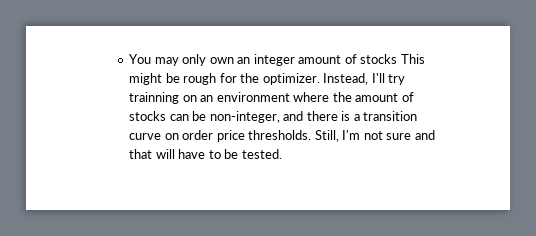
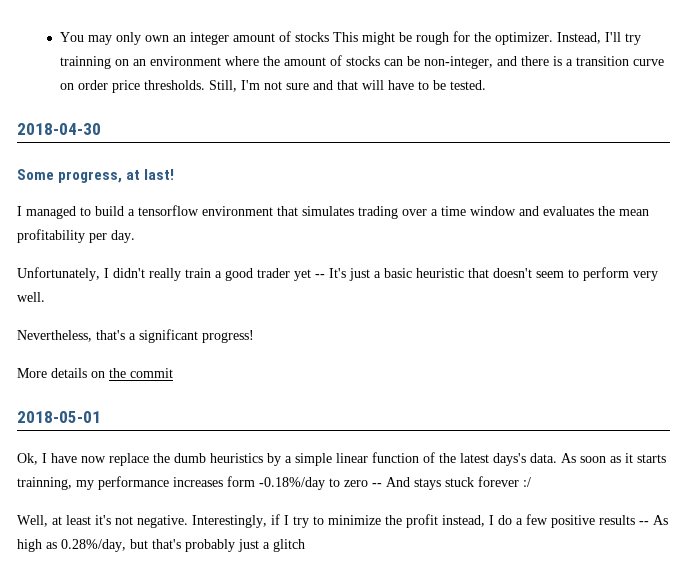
(282, 154) none -> [17,123,101,135] [17,169,175,183] [17,205,649,219] [17,229,135,243] [17,267,658,281] [17,292,45,302] [17,329,254,343] [17,368,173,378] [17,411,101,423] [17,452,666,466] [17,476,531,490] [17,514,668,528] [17,539,305,552] // 2018-04-30 // Some progress, at last! // I managed to build a tensorflow environment that simulates trading over a time window and evaluates the mean profitability per day. // Unfortunately, I didn't really train a good trader yet -- It's just a basic heuristic that doesn't seem to perform very well. // Nevertheless, that's a significant progress! // More details on the commit // 2018-05-01 // Ok, I have now replace the dumb heuristics by a simple linear function of the latest days's data. As soon as it starts trainning, my performance increases form -0.18%/day to zero -- And stays stuck forever :/ // Well, at least it's not negative. Interestingly, if I try to minimize the profit instead, I do a few positive results -- As high as 0.28%/day, but that's probably just a glitch

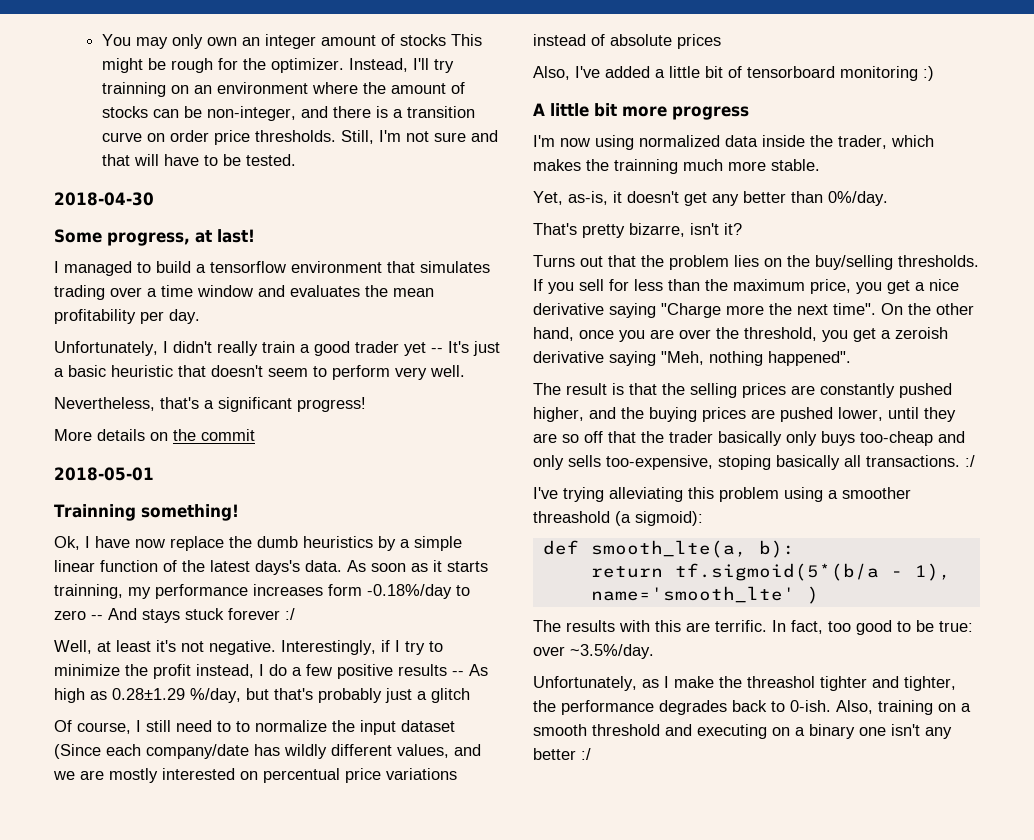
(101, 417) none -> [54,504,239,521] // Trainning something!
[61,539,126,552] 0.28%/day, -> [112,688,241,703] 0.28±1.29 %/day,
(305, 545) none -> [54,720,455,735] [54,744,481,759] [53,768,457,783] [533,34,721,49] [533,66,934,81] [533,103,749,120] [533,135,934,150] [533,159,820,174] [533,191,888,206] [533,223,742,238] [533,255,979,270] [533,279,959,294] [533,303,974,318] [533,327,948,342] [533,351,851,366] [533,383,952,398] [533,407,956,422] [533,431,965,446] [533,455,975,470] [533,487,911,502] [533,511,703,526] [542,540,795,558] [590,563,951,581] [590,586,819,604] [533,620,973,635] [533,644,654,659] [533,676,956,691] [533,700,971,715] [533,724,952,739] [533,748,591,760] // Of course, I still need to to normalize the input dataset (Since each company/date has wildly different values, and we are mostly interested on percentual price variations instead of absolute prices // Also, I've added a little bit of tensorboard monitoring :) // A little bit more progress // I'm now using normalized data inside the trader, which makes the trainning much more stable. // Yet, as-is, it doesn't get any better than 0%/day. // That's pretty bizarre, isn't it? // Turns out that the problem lies on the buy/selling thresholds. If you sell for less than the maximum price, you get a nice derivative saying "Charge more the next time". On the other hand, once you are over the threshold, you get a zeroish derivative saying "Meh, nothing happened". // The result is that the selling prices are constantly pushed higher, and the buying prices are pushed lower, until they are so off that the trader basically only buys too-cheap and only sells too-expensive, stoping basically all transactions. :/ // I've trying alleviating this problem using a smoother threashold (a sigmoid): // def smooth_lte(a, b): // return tf.sigmoid(5*(b/a - 1), name='smooth_lte' ) // The results with this are terrific. In fact, too good to be true: over ~3.5%/day. // Unfortunately, as I make the threashol tighter and tighter, the performance degrades back to 0-ish. Also, training on a smooth threshold and executing on a binary one isn't any better :/

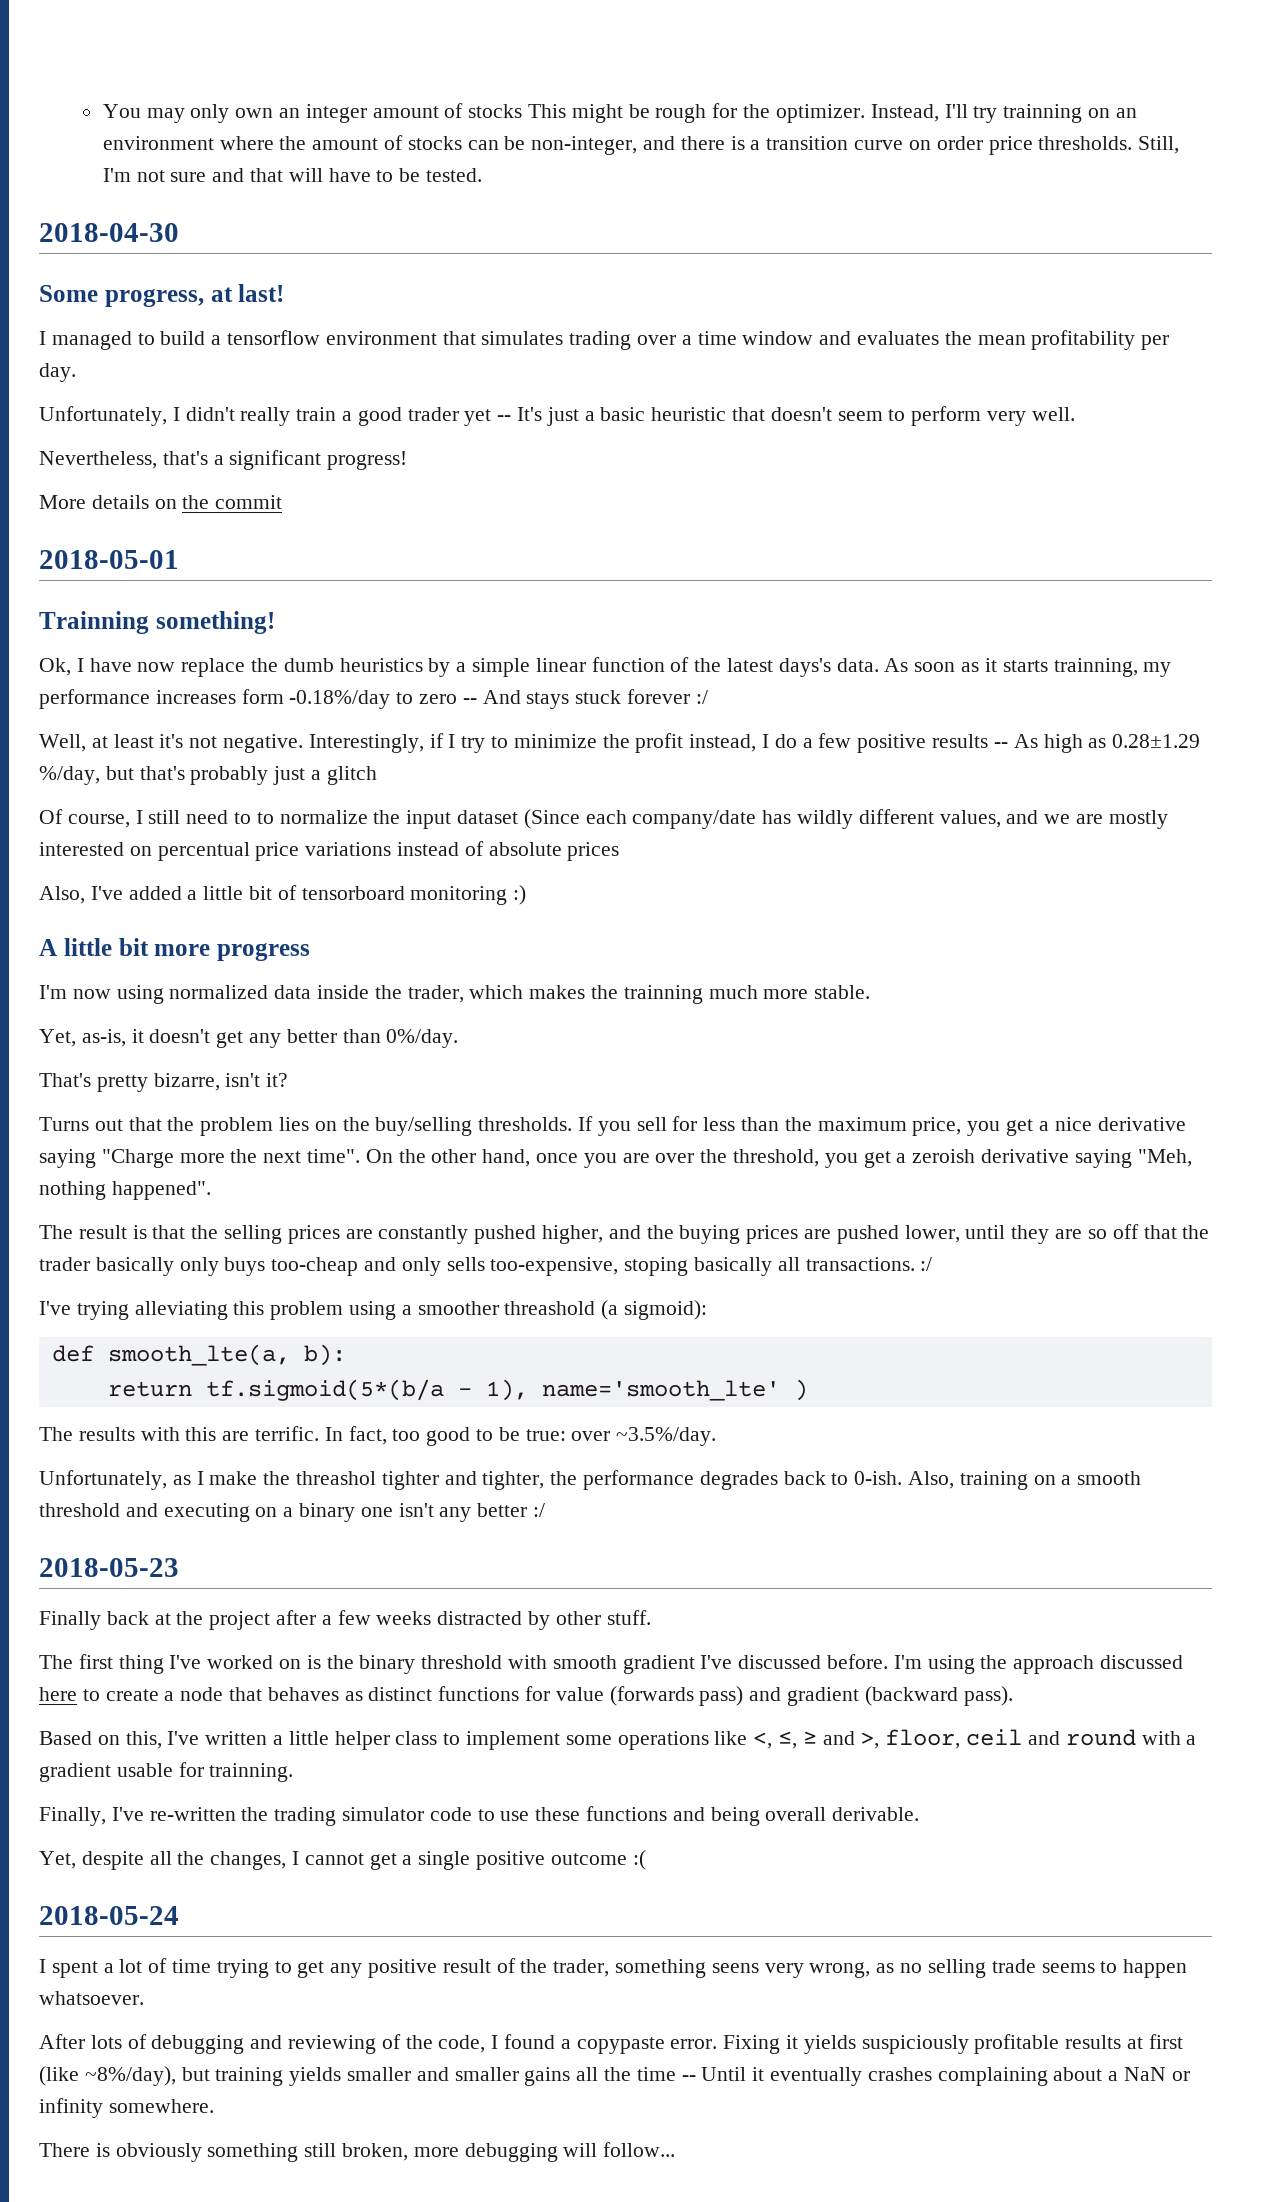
(591, 754) none -> [39,1558,179,1577] [39,1610,651,1630] [39,1654,1184,1674] [39,1686,1013,1706] [39,1729,1197,1750] [39,1762,294,1782] [39,1806,920,1826] [39,1850,646,1870] [39,1906,179,1925] [39,1958,1188,1978] [39,1991,144,2005] [39,2034,1183,2054] [39,2066,1190,2086] [39,2098,214,2118] [39,2142,676,2162] // 2018-05-23 // Finally back at the project after a few weeks distracted by other stuff. // The first thing I've worked on is the binary threshold with smooth gradient I've discussed before. I'm using the approach discussed here to create a node that behaves as distinct functions for value (forwards pass) and gradient (backward pass). // Based on this, I've written a little helper class to implement some operations like <, ≤, ≥ and >, floor, ceil and round with a gradient usable for trainning. // Finally, I've re-written the trading simulator code to use these functions and being overall derivable. // Yet, despite all the changes, I cannot get a single positive outcome :( // 2018-05-24 // I spent a lot of time trying to get any positive result of the trader, something seens very wrong, as no selling trade seems to happen whatsoever. // After lots of debugging and reviewing of the code, I found a copypaste error. Fixing it yields suspiciously profitable results at first (like ~8%/day), but training yields smaller and smaller gains all the time -- Until it eventually crashes complaining about a NaN or infinity somewhere. // There is obviously something still broken, more debugging will follow...

